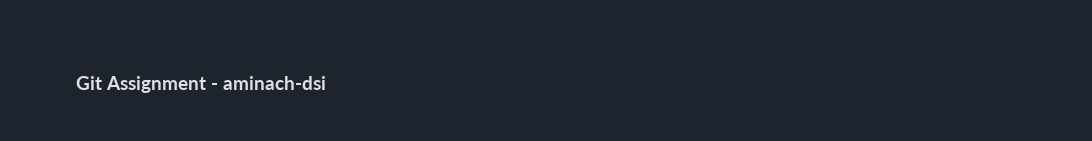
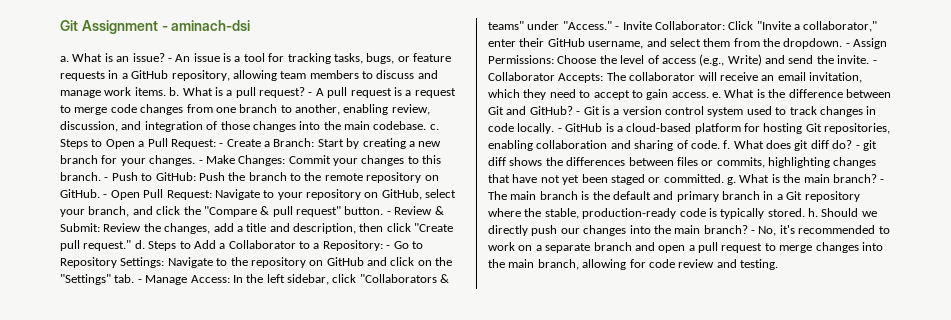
(326, 83) none -> [60,53,451,64] [60,70,438,81] [60,87,456,98] [60,104,430,115] [60,121,439,132] [60,138,442,149] [60,155,442,166] [60,172,439,183] [60,189,457,200] [60,206,444,217] [60,223,454,234] [60,240,423,251] [60,257,453,268] [60,274,450,285] [488,21,878,32] [488,38,888,49] [488,54,877,66] [488,72,862,83] [488,89,891,100] [488,106,877,117] [488,123,891,134] [488,140,877,151] [488,157,877,168] [488,174,885,185] [488,191,860,202] [488,208,877,219] [488,225,890,236] [488,242,883,253] [488,259,778,270] // a. What is an issue? - An issue is a tool for tracking tasks, bugs, or feature requests in a GitHub repository, allowing team members to discuss and manage work items. b. What is a pull request? - A pull request is a request to merge code changes from one branch to another, enabling review, discussion, and integration of those changes into the main codebase. c. Steps to Open a Pull Request: - Create a Branch: Start by creating a new branch for your changes. - Make Changes: Commit your changes to this branch. - Push to GitHub: Push the branch to the remote repository on GitHub. - Open Pull Request: Navigate to your repository on GitHub, select your branch, and click the "Compare & pull request" button. - Review & Submit: Review the changes, add a title and description, then click "Create pull request." d. Steps to Add a Collaborator to a Repository: - Go to Repository Settings: Navigate to the repository on GitHub and click on the "Settings" tab. - Manage Access: In the left sidebar, click "Collaborators & teams" under "Access." - Invite Collaborator: Click "Invite a collaborator," enter their GitHub username, and select them from the dropdown. - Assign Permissions: Choose the level of access (e.g., Write) and send the invite. - Collaborator Accepts: The collaborator will receive an email invitation, which they need to accept to gain access. e. What is the difference between Git and GitHub? - Git is a version control system used to track changes in code locally. - GitHub is a cloud-based platform for hosting Git repositories, enabling collaboration and sharing of code. f. What does git diff do? - git diff shows the differences between files or commits, highlighting changes that have not yet been staged or committed. g. What is the main branch? - The main branch is the default and primary branch in a Git repository where the stable, production-ready code is typically stored. h. Should we directly push our changes into the main branch? - No, it's recommended to work on a separate branch and open a pull request to merge changes into the main branch, allowing for code review and testing.

